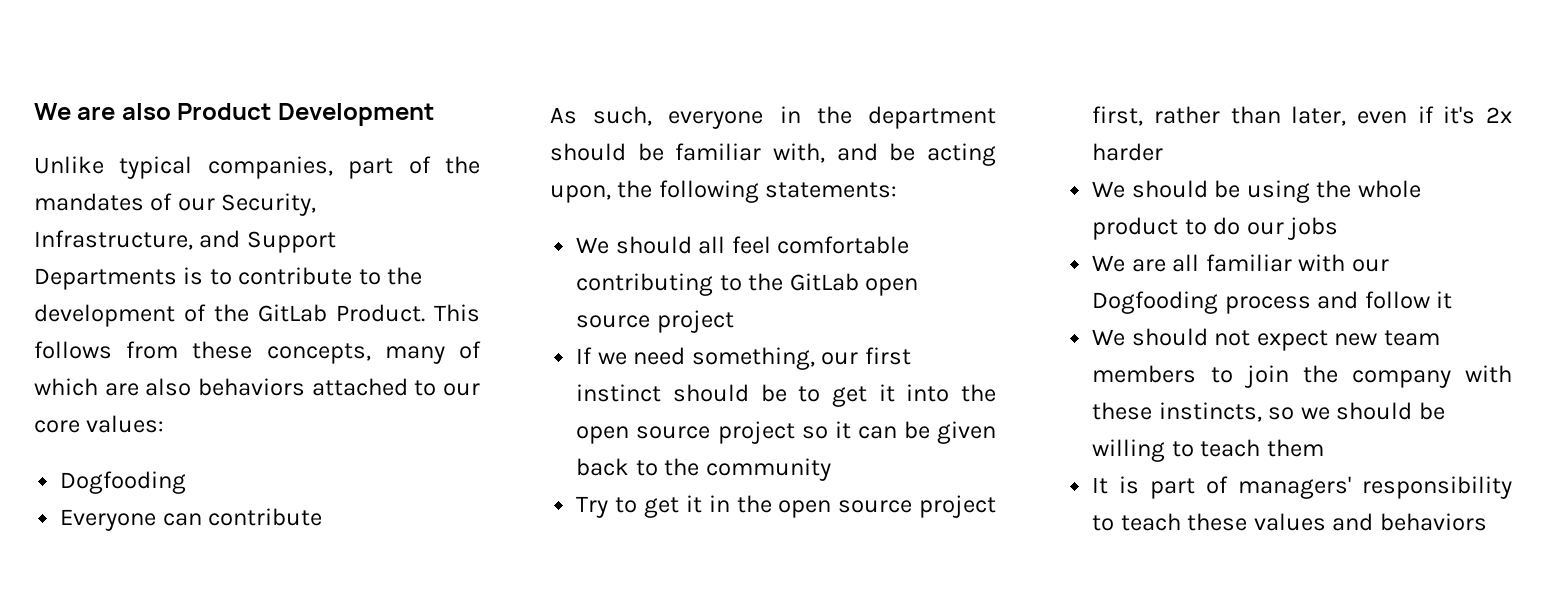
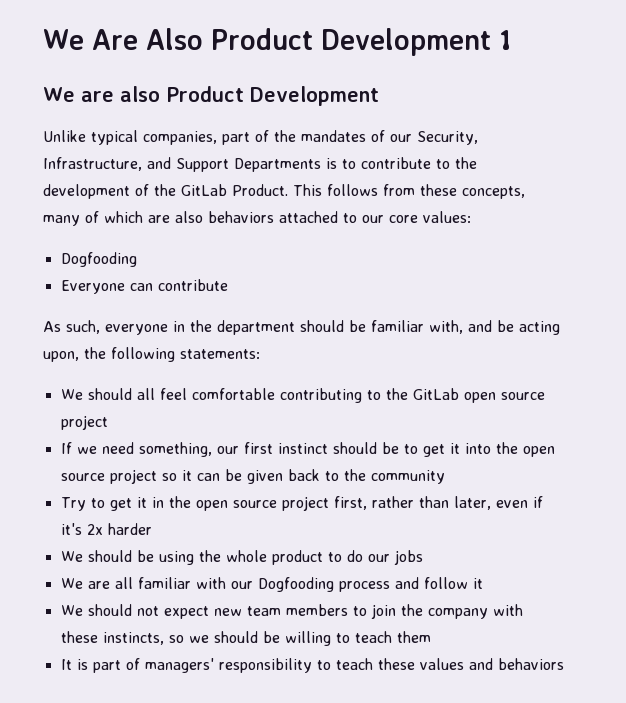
[34,103,71,120] We -> [43,28,512,56] [43,87,75,102] We Are Also Product Development 1 // We

